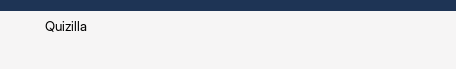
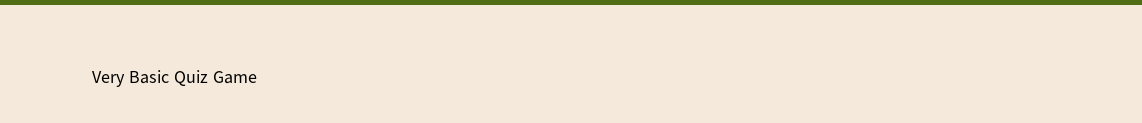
[45,21,87,32] Quizilla -> [92,70,257,87] Very Basic Quiz Game

